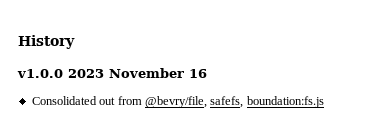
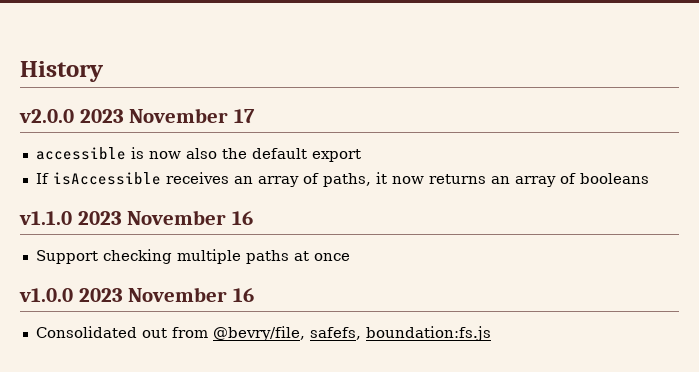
(75, 42) none -> [19,108,256,123] [35,147,361,162] [35,172,649,187] [19,210,254,225] [35,249,350,264] // v2.0.0 2023 November 17 // accessible is now also the default export // If isAccessible receives an array of paths, it now returns an array of booleans // v1.1.0 2023 November 16 // Support checking multiple paths at once

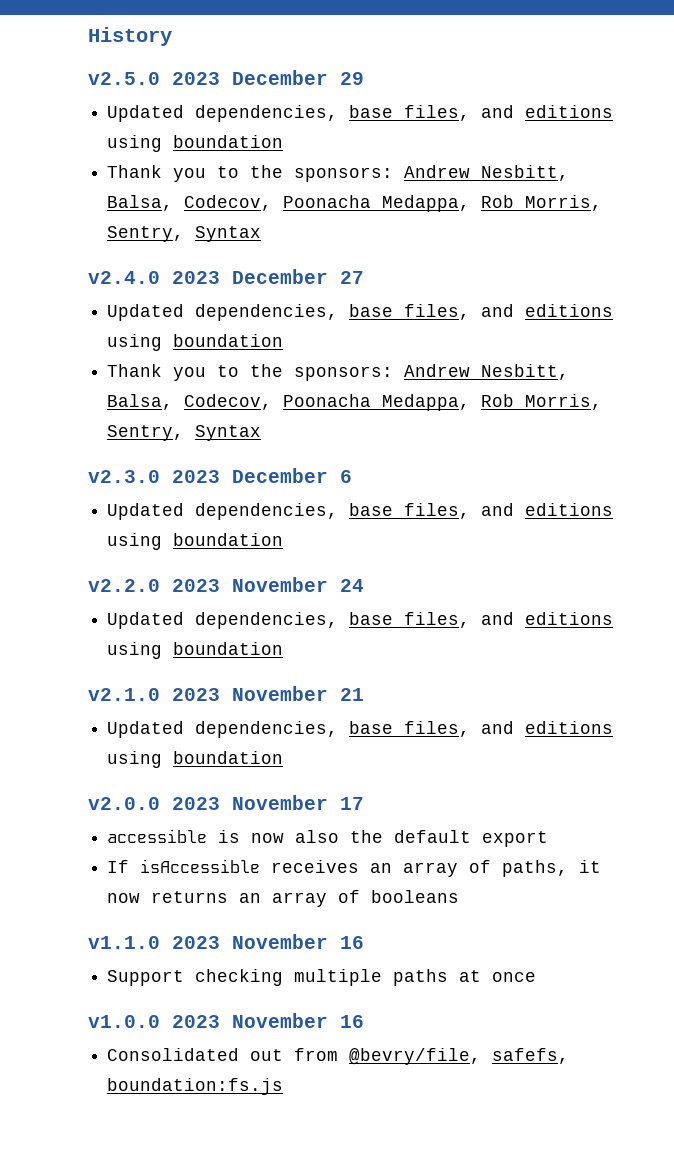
(104, 71) none -> [88,70,364,85] [107,105,614,122] [107,135,284,152] [107,165,570,182] [107,195,603,212] [107,226,262,242] [88,269,364,284] [107,304,614,321] [107,334,284,351] [107,364,570,381] [107,394,603,411] [107,425,262,441] [88,468,352,483] [107,503,614,520] [107,533,284,550] [88,577,364,592] [107,612,614,629] [107,642,284,659] [88,686,364,701] [107,721,614,738] [107,751,284,768] // v2.5.0 2023 December 29 // Updated dependencies, base files, and editions using boundation // Thank you to the sponsors: Andrew Nesbitt, Balsa, Codecov, Poonacha Medappa, Rob Morris, Sentry, Syntax // v2.4.0 2023 December 27 // Updated dependencies, base files, and editions using boundation // Thank you to the sponsors: Andrew Nesbitt, Balsa, Codecov, Poonacha Medappa, Rob Morris, Sentry, Syntax // v2.3.0 2023 December 6 // Updated dependencies, base files, and editions using boundation // v2.2.0 2023 November 24 // Updated dependencies, base files, and editions using boundation // v2.1.0 2023 November 21 // Updated dependencies, base files, and editions using boundation

